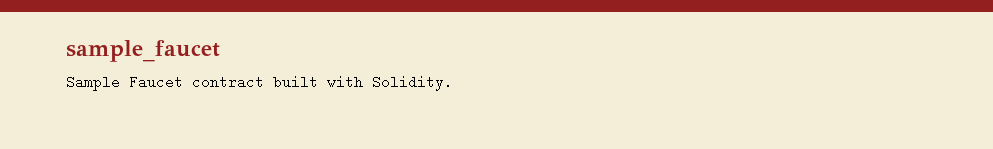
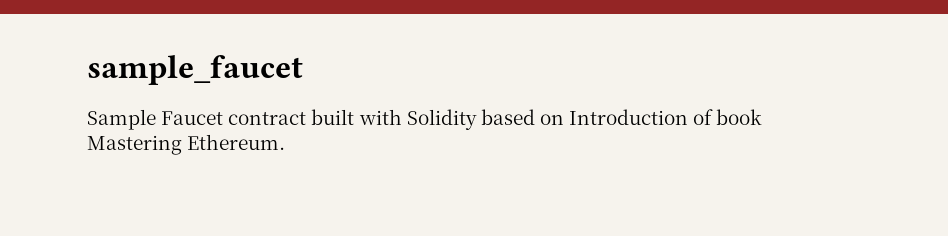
[372,75,453,91] Solidity. -> [406,109,763,130] [87,134,286,155] Solidity based on Introduction of book Mastering Ethereum.

